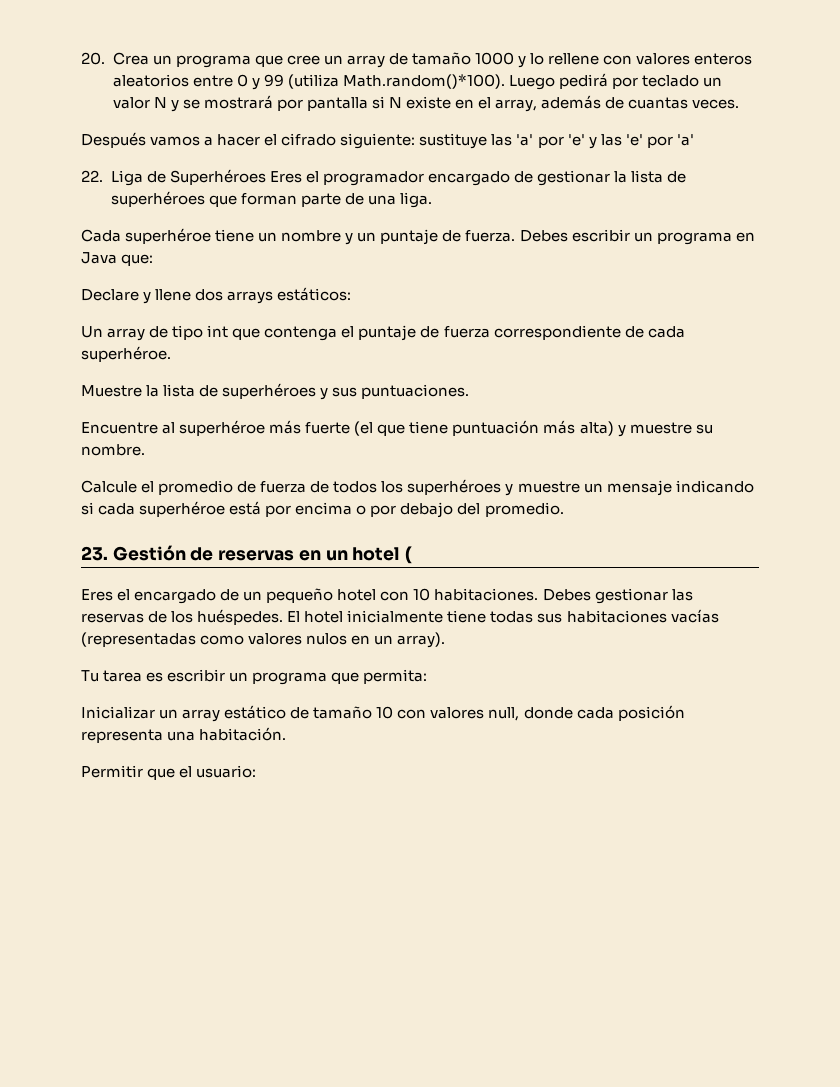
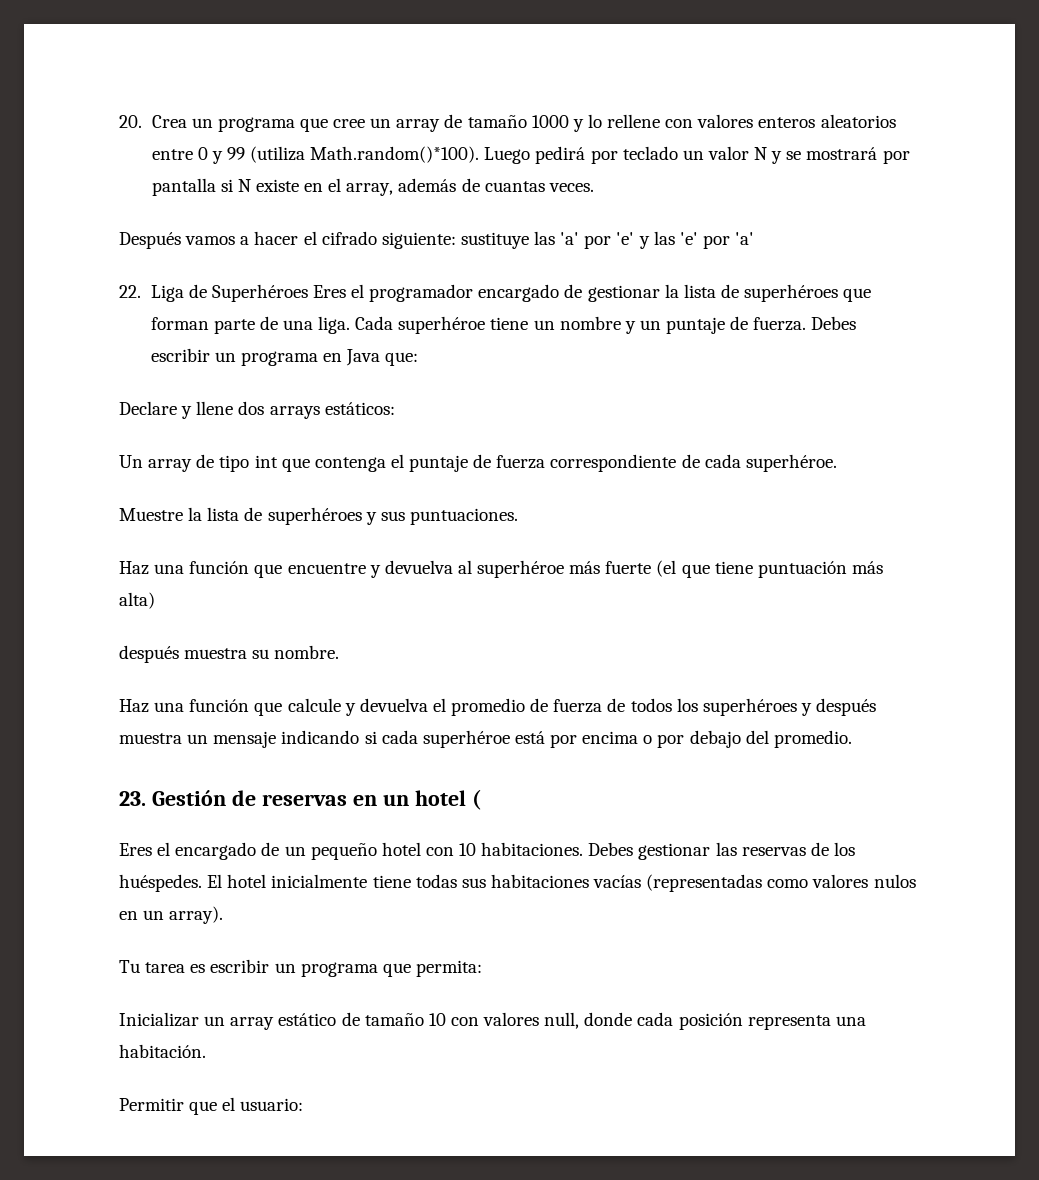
(432, 200) // -> (351, 325) none
[81,422,158,434] Encuentre -> [119,560,453,578] Haz una función que encuentre y devuelva
[617,422,692,437] y muestre -> [119,645,248,663] // después muestra
[81,480,137,493] Calcule -> [119,698,428,716] Haz una función que calcule y devuelva
[517,481,580,493] muestre -> [816,698,877,716] [119,733,182,744] después muestra

